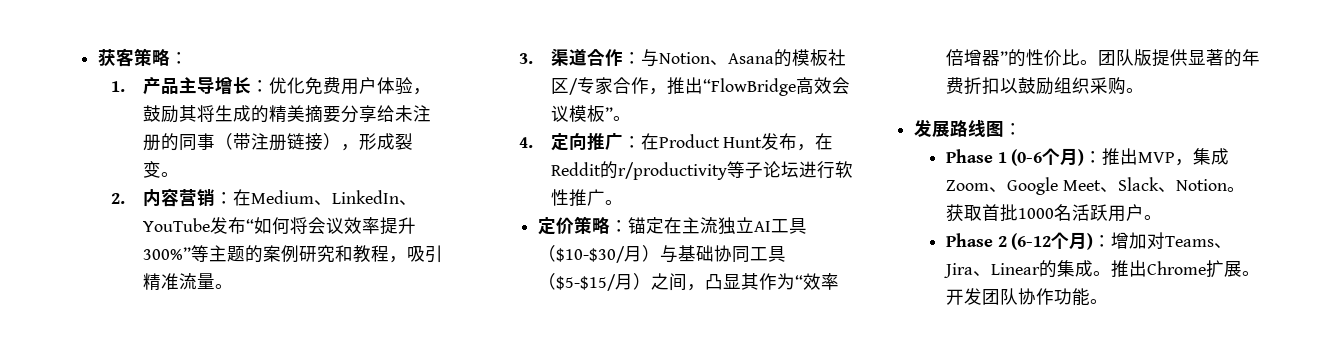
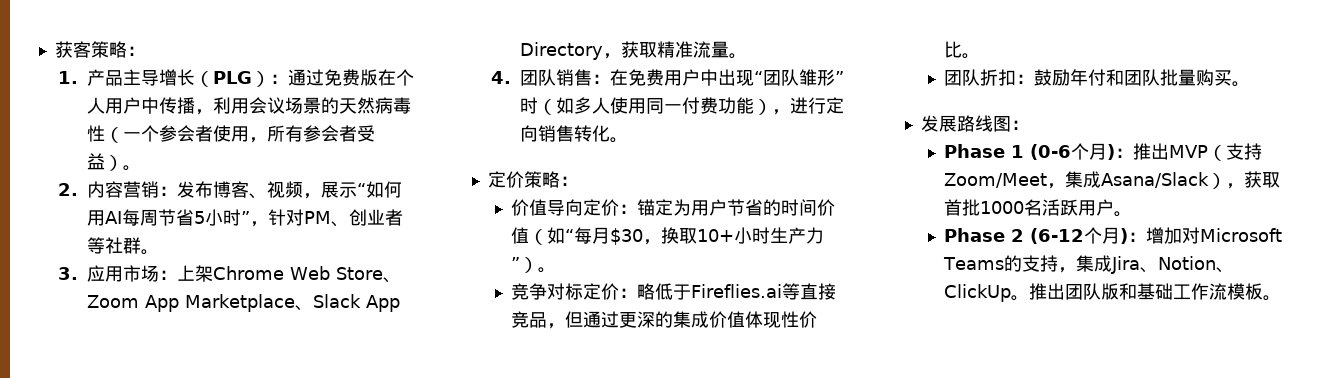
[250,77,431,95] [142,105,431,123] [142,133,413,151] [142,161,179,178] [110,188,417,207] [142,217,416,235] [142,245,443,263] [142,273,233,290] [518,48,846,67] [550,77,850,96] [550,105,631,122] [518,132,834,151] [550,161,853,180] [550,189,623,207] [537,216,807,235] [537,245,786,263] [537,273,839,291] [945,49,1260,67] [945,77,1126,95] ：优化免费用户体验，鼓励其将生成的精美摘要分享给未注册的同事（带注册链接），形成裂变。 // 2.内容营销：在Medium、LinkedIn、YouTube发布“如何将会议效率提升300%”等主题的案例研究和教程，吸引精准流量。 // 3.渠道合作：与Notion、Asana的模板社区/专家合作，推出“FlowBridge高效会议模板”。 // 4.定向推广：在Product Hunt发布，在Reddit的r/productivity等子论坛进行软性推广。 // 定价策略：锚定在主流独立AI工具（$10-$30/月）与基础协同工具（$5-$15/月）之间，凸显其作为“效率倍增器”的性价比。团队版提供显著的年费折扣以鼓励组织采购 -> [194,69,414,87] [86,97,411,115] [86,125,375,143] [86,153,141,171] [57,181,402,199] [86,209,403,227] [86,237,159,255] [57,265,401,283] [86,294,400,312] [519,41,747,60] [490,69,844,86] [519,97,844,115] [519,125,628,143] [487,171,578,188] [510,199,835,216] [510,227,824,245] [510,257,556,273] [510,283,836,300] [510,311,817,329] [943,41,980,59] [943,69,1232,86] （PLG）：通过免费版在个人用户中传播，利用会议场景的天然病毒性（一个参会者使用，所有参会者受益）。 // 2.内容营销：发布博客、视频，展示“如何用AI每周节省5小时”，针对PM、创业者等社群。 // 3.应用市场：上架Chrome Web Store、Zoom App Marketplace、Slack App Directory，获取精准流量。 // 4.团队销售：在免费用户中出现“团队雏形”时（如多人使用同一付费功能），进行定向销售转化。 // 定价策略： // 价值导向定价：锚定为用户节省的时间价值（如“每月$30，换取10+小时生产力”）。 // 竞争对标定价：略低于Fireflies.ai等直接竞品，但通过更深的集成价值体现性价比。 // 团队折扣：鼓励年付和团队批量购买
[1175,148,1230,166] [945,177,1245,195] ，集成Zoom、Google Meet、Slack、Notion。 -> [1207,143,1262,161] [943,171,1244,189] （支持Zoom/Meet，集成Asana/Slack），
[1165,236,1233,248] [943,260,1260,278] [945,288,1090,306] Teams、Jira、Linear的集成。推出Chrome扩展。开发团队协作功能 -> [1199,228,1282,242] [942,255,1234,274] [943,283,1263,302] Microsoft Teams的支持，集成Jira、Notion、ClickUp。推出团队版和基础工作流模板

